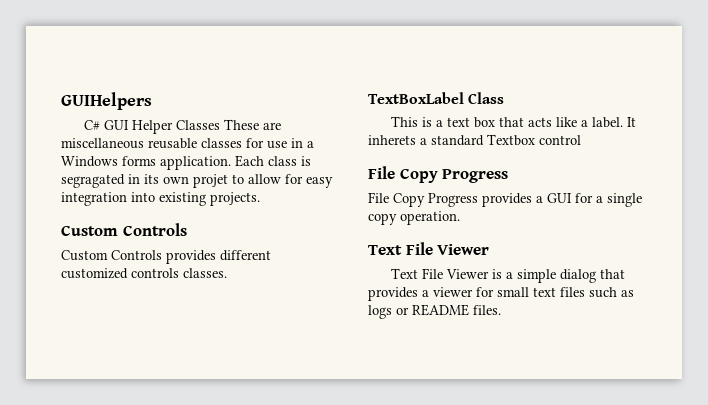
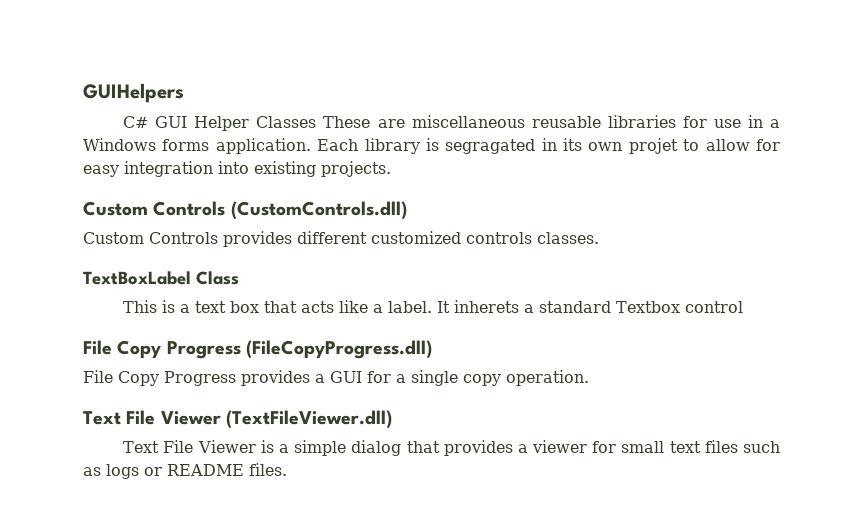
[201,138,242,148] classes -> [607,115,676,128] libraries
[268,156,297,166] class -> [364,138,420,154] library
(187, 229) none -> [230,201,407,220] (CustomControls.dll)
(509, 176) none -> [245,340,432,359] (FileCopyProgress.dll)
(490, 249) none -> [225,410,392,429] (TextFileViewer.dll)

